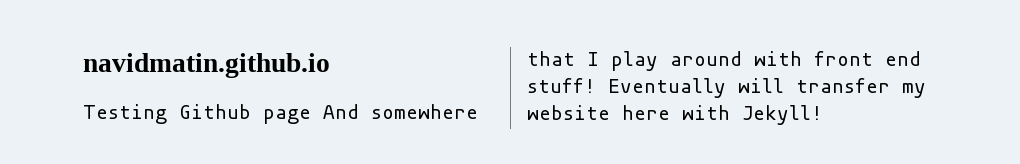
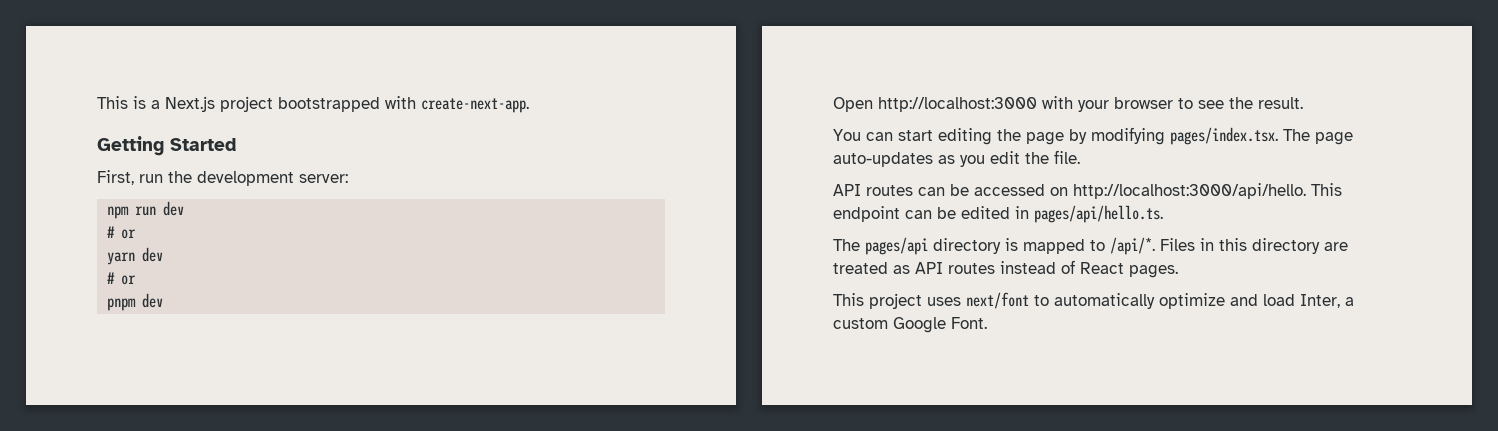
[83,53,330,78] [83,104,478,124] [527,51,921,71] [527,78,926,98] [527,105,823,125] navidmatin.github.io // Testing Github page And somewhere that I play around with front end stuff! Eventually will transfer my website here with Jekyll! -> [97,96,529,113] [97,136,236,156] [97,170,348,186] [107,201,185,219] [107,226,137,239] [107,247,164,265] [107,272,137,285] [107,293,164,311] [833,96,1303,112] [833,127,1353,145] [833,150,1080,167] [833,183,1342,199] [833,205,1163,223] [833,237,1348,255] [833,260,1178,278] [833,292,1354,309] [833,317,987,333] This is a Next.js project bootstrapped with create-next-app. // Getting Started // First, run the development server: // npm run dev // # or // yarn dev // # or // pnpm dev // Open http://localhost:3000 with your browser to see the result. // You can start editing the page by modifying pages/index.tsx. The page auto-updates as you edit the file. // API routes can be accessed on http://localhost:3000/api/hello. This endpoint can be edited in pages/api/hello.ts. // The pages/api directory is mapped to /api/*. Files in this directory are treated as API routes instead of React pages. // This project uses next/font to automatically optimize and load Inter, a custom Google Font.

